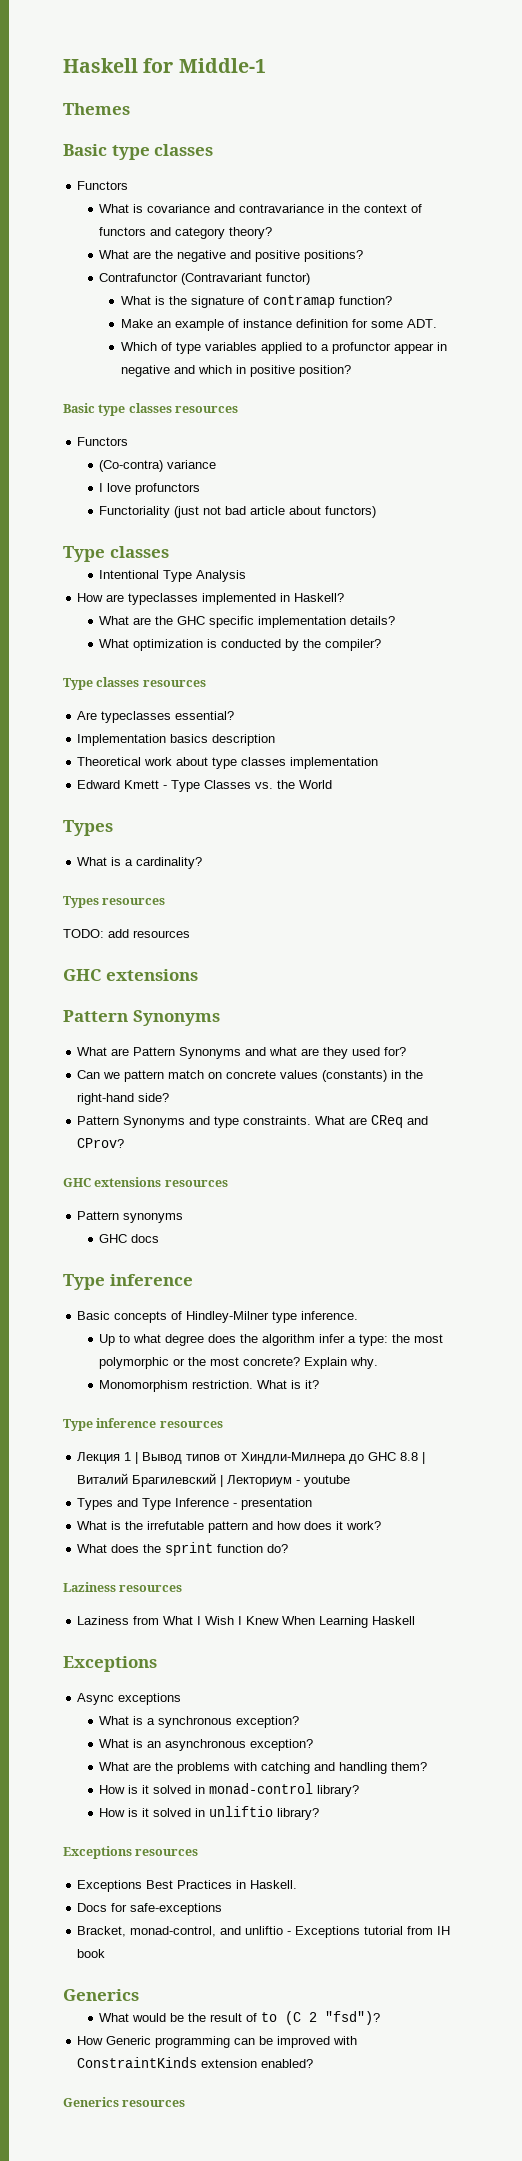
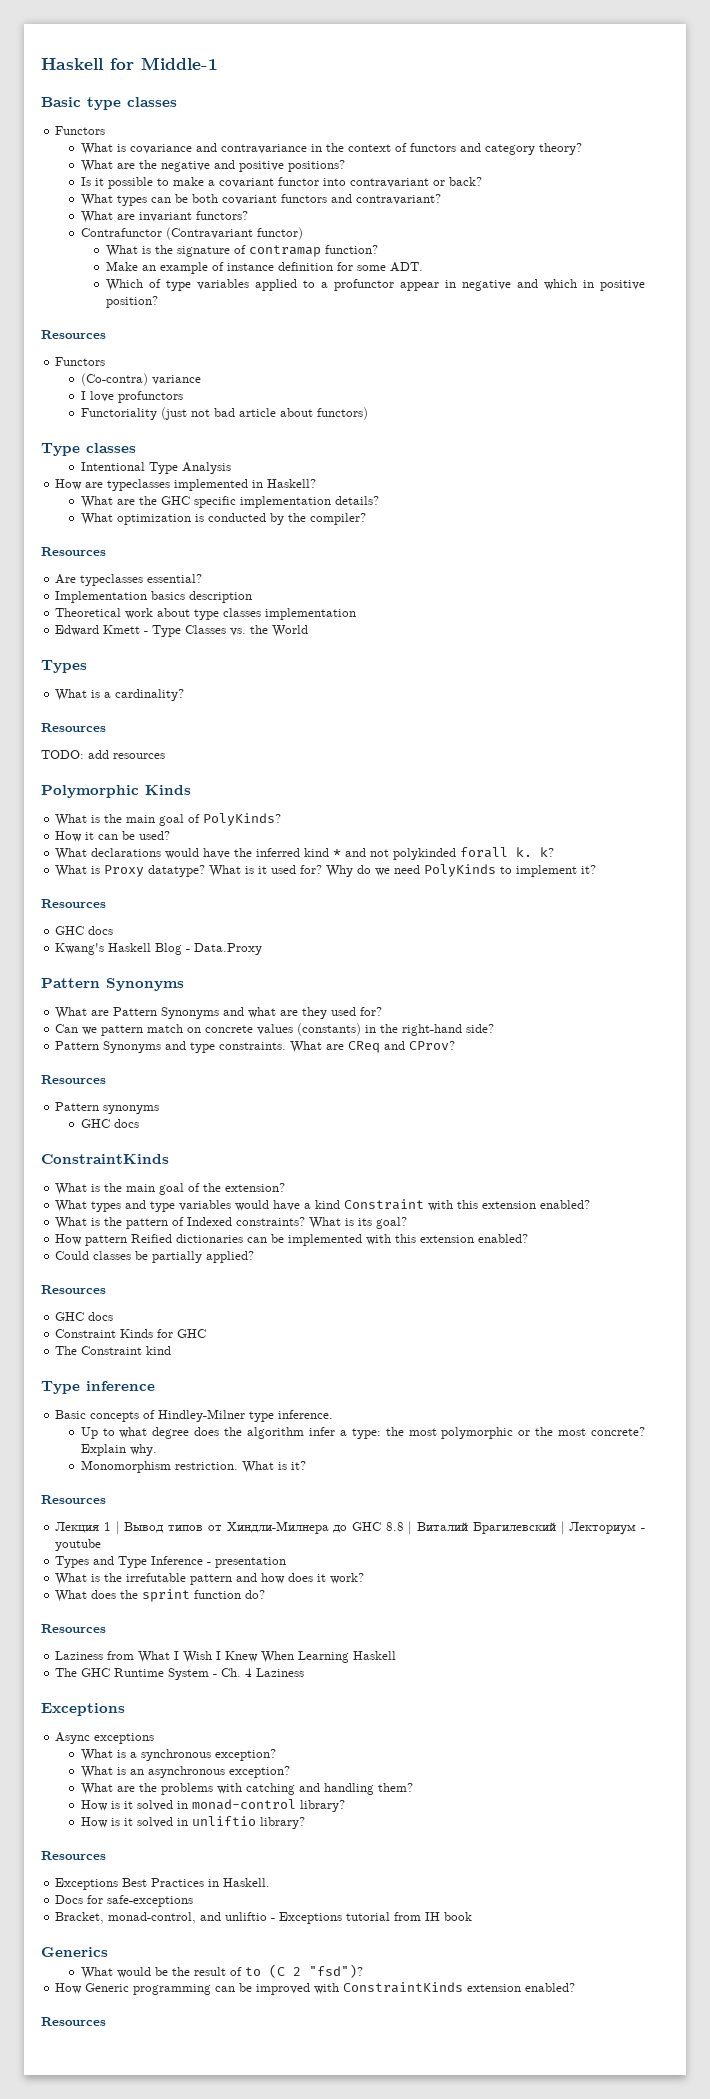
[63,103,130,115] // Themes -> (218, 63) none
(364, 256) none -> [80,177,482,189] [80,194,441,206] [80,211,248,223] // Is it possible to make a covariant functor into contravariant or back? // What types can be both covariant functors and contravariant? // What are invariant functors?
[63,403,239,416] Basic type classes resources -> [41,330,106,339] Resources
[63,677,206,690] Type classes resources -> [41,547,106,556] Resources
[63,896,166,908] Types resources -> [41,723,106,732] Resources
[63,969,198,981] GHC extensions -> [41,785,191,798] [55,813,282,826] [55,831,171,842] [55,847,555,860] [55,864,597,877] [41,899,106,908] [55,926,114,935] [55,943,263,955] Polymorphic Kinds // What is the main goal of PolyKinds? // How it can be used? // What declarations would have the inferred kind * and not polykinded forall k. k? // What is Proxy datatype? What is it used for? Why do we need PolyKinds to implement it? // Resources // GHC docs // Kwang's Haskell Blog - Data.Proxy
[63,1177,228,1187] GHC extensions resources -> [41,1075,106,1084] Resources
(160, 1238) none -> [41,1154,169,1164] [55,1183,286,1195] [55,1199,591,1212] [55,1217,408,1229] [55,1234,529,1246] [55,1251,255,1263] [41,1285,106,1294] [55,1312,114,1321] [55,1329,207,1338] [55,1346,172,1355] // ConstraintKinds // What is the main goal of the extension? // What types and type variables would have a kind Constraint with this extension enabled? // What is the pattern of Indexed constraints? What is its goal? // How pattern Reified dictionaries can be implemented with this extension enabled? // Could classes be partially applied? // Resources // GHC docs // Constraint Kinds for GHC // The Constraint kind
[63,1418,223,1431] Type inference resources -> [41,1495,106,1504] Resources
[63,1582,183,1592] Laziness resources -> [41,1624,106,1633] Resources
(416, 1620) none -> [55,1668,305,1680] // The GHC Runtime System - Ch. 4 Laziness
[63,1846,199,1859] Exceptions resources -> [41,1851,106,1860] Resources
[63,2097,186,2107] Generics resources -> [41,2017,106,2026] Resources

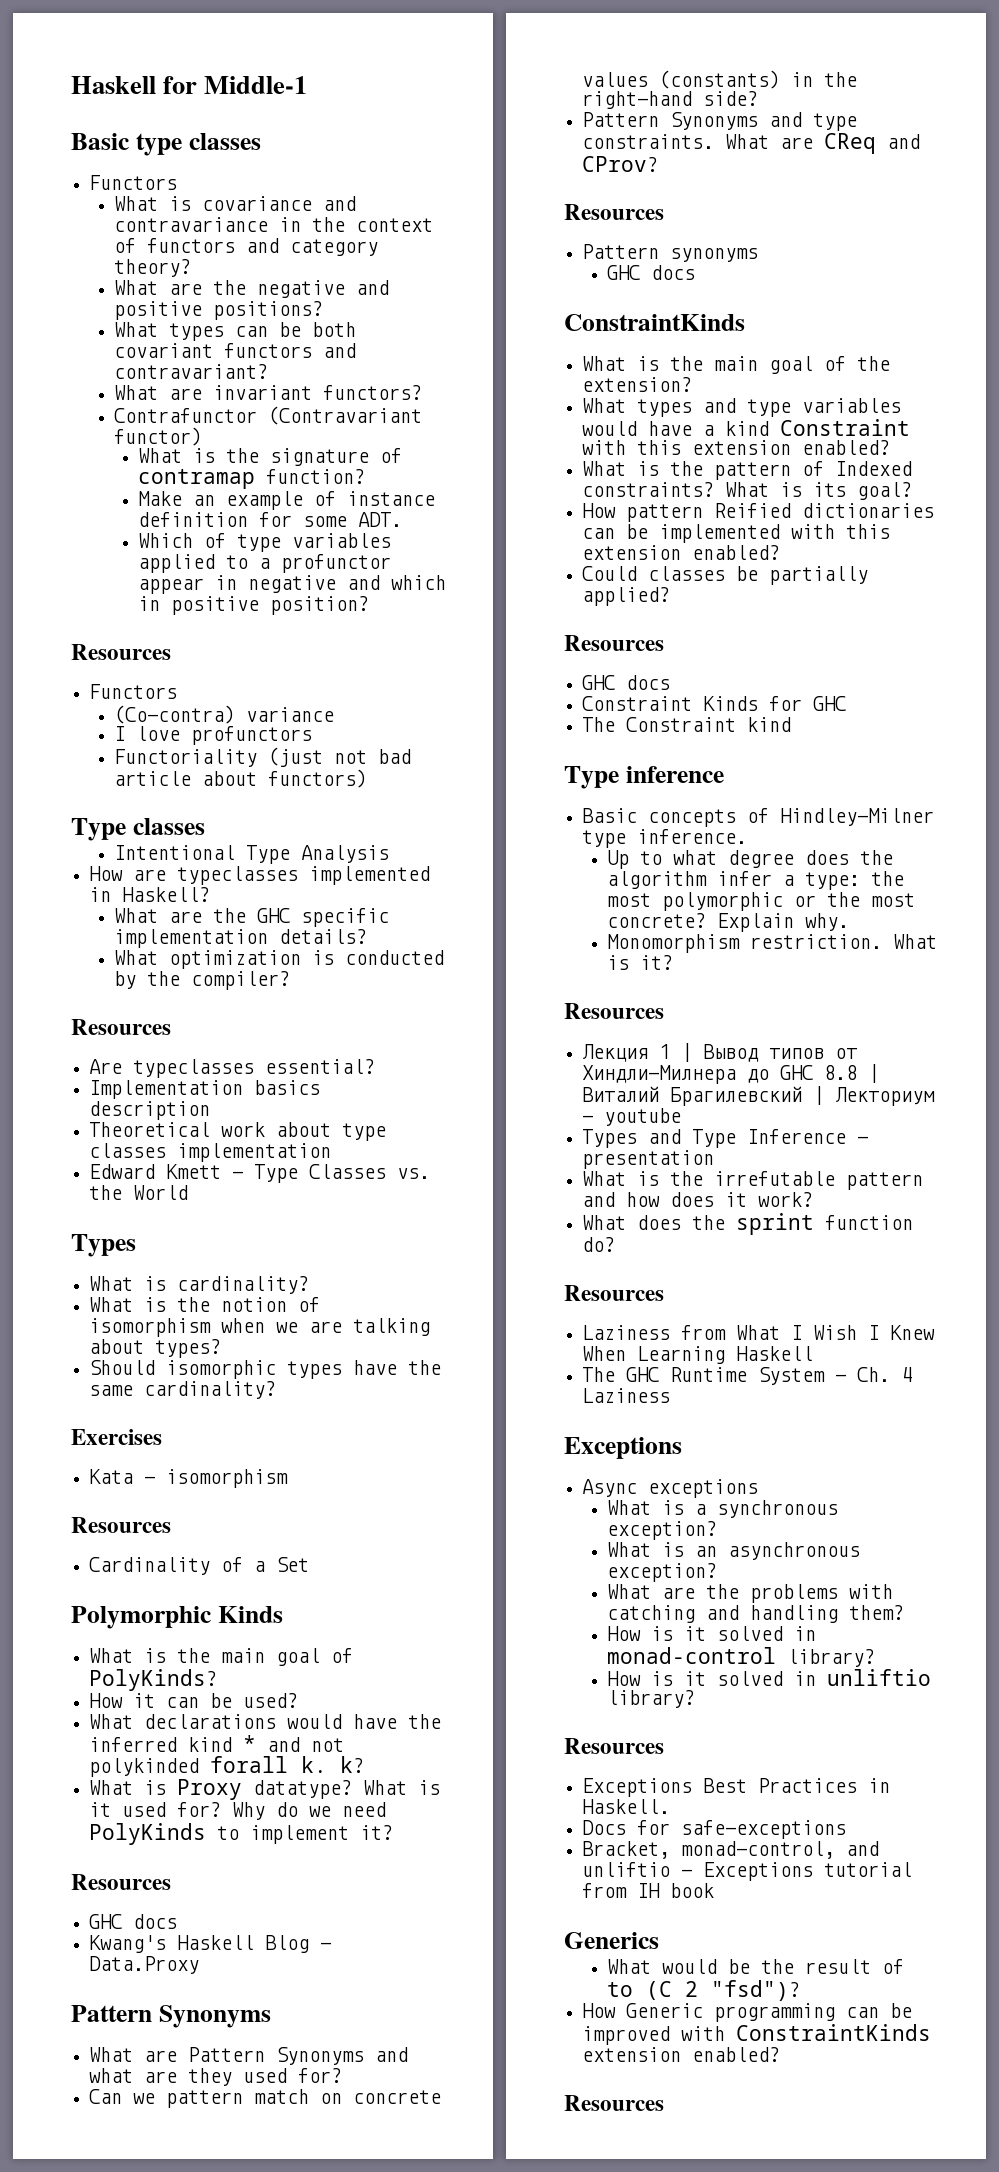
[80,177,482,189] // Is it possible to make a covariant functor into contravariant or back? -> (323, 310) none
[104,689,185,701] [41,723,106,732] [41,750,165,759] a cardinality? // Resources // TODO: add resources -> [177,1276,310,1294] [89,1297,321,1312] [89,1318,431,1337] [89,1339,222,1358] [89,1360,442,1379] [89,1381,277,1399] [71,1429,162,1445] [89,1469,289,1488] [71,1517,171,1533] [89,1557,310,1575] cardinality? // What is the notion of isomorphism when we are talking about types? // Should isomorphic types have the same cardinality? // Exercises // Kata - isomorphism // Resources // Cardinality of a Set

